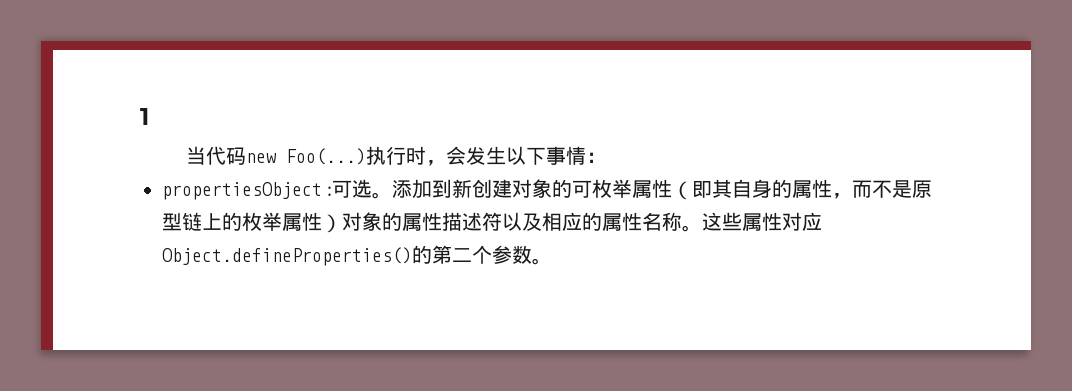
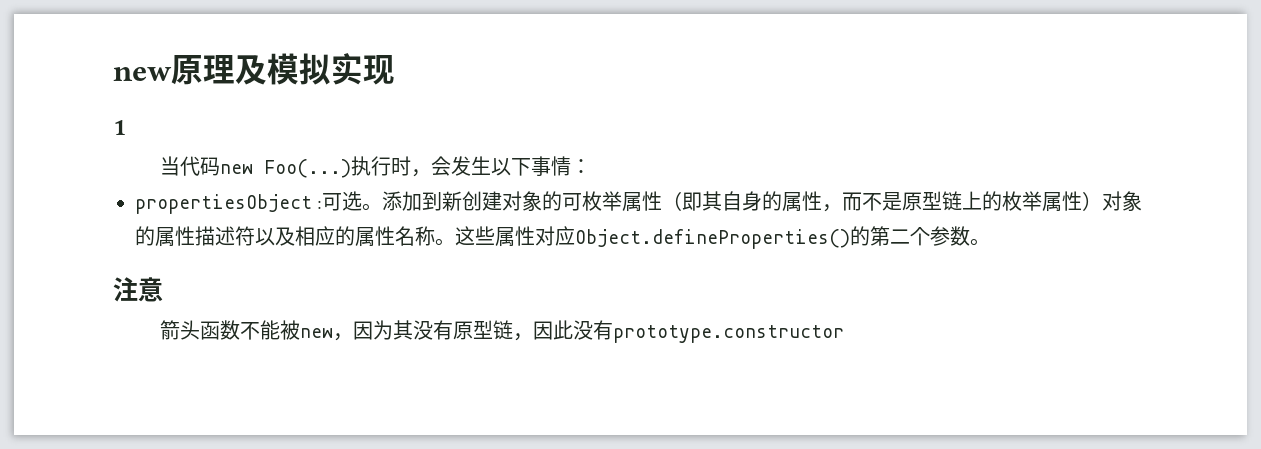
(140, 116) none -> [113,53,395,85] new原理及模拟实现 //
(552, 261) none -> [113,277,163,302] [160,320,845,343] // 注意 // 箭头函数不能被new，因为其没有原型链，因此没有prototype.constructor

